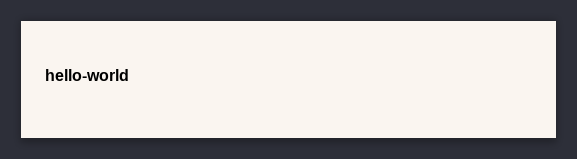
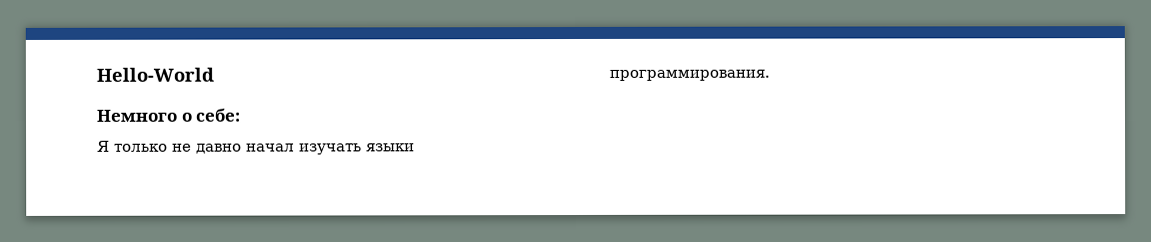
[45,69,129,81] hello-world -> [96,67,214,82] [96,108,242,122] [97,140,415,155] [609,69,770,81] Hello-World // Немного о себе: // Я только не давно начал изучать языки программирования.

